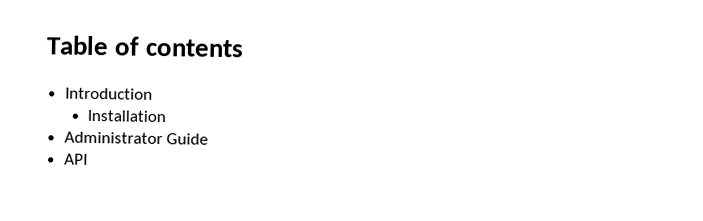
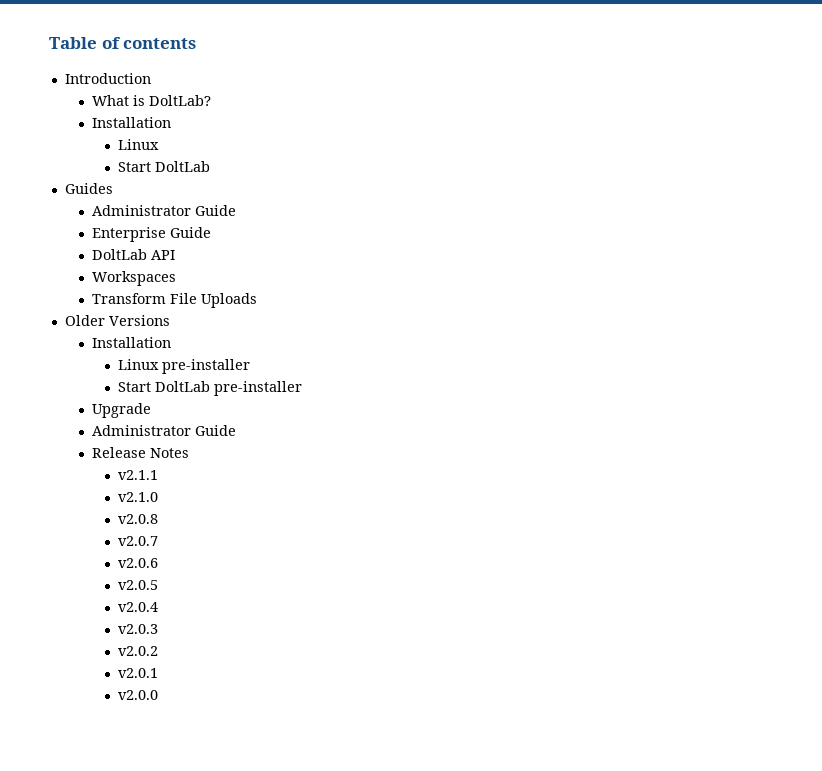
[87,109,167,123] [63,131,209,145] [63,153,88,165] Installation // Administrator Guide // API -> [91,95,211,106] [91,117,171,128] [118,139,160,150] [118,161,211,172] [64,183,113,194] [91,205,236,216] [91,227,211,242] [91,249,175,260] [91,271,176,286] [91,293,257,308] [64,315,170,326] [91,337,171,348] [118,359,251,374] [118,381,303,396] [91,403,151,418] [91,425,236,436] [91,447,189,458] [118,470,159,480] [118,492,159,502] [118,514,159,524] [118,536,159,546] [118,558,159,568] [118,580,159,590] [118,602,159,612] [118,624,159,634] [118,646,159,656] [118,668,159,678] [118,690,159,700] What is DoltLab? // Installation // Linux // Start DoltLab // Guides // Administrator Guide // Enterprise Guide // DoltLab API // Workspaces // Transform File Uploads // Older Versions // Installation // Linux pre-installer // Start DoltLab pre-installer // Upgrade // Administrator Guide // Release Notes // v2.1.1 // v2.1.0 // v2.0.8 // v2.0.7 // v2.0.6 // v2.0.5 // v2.0.4 // v2.0.3 // v2.0.2 // v2.0.1 // v2.0.0

